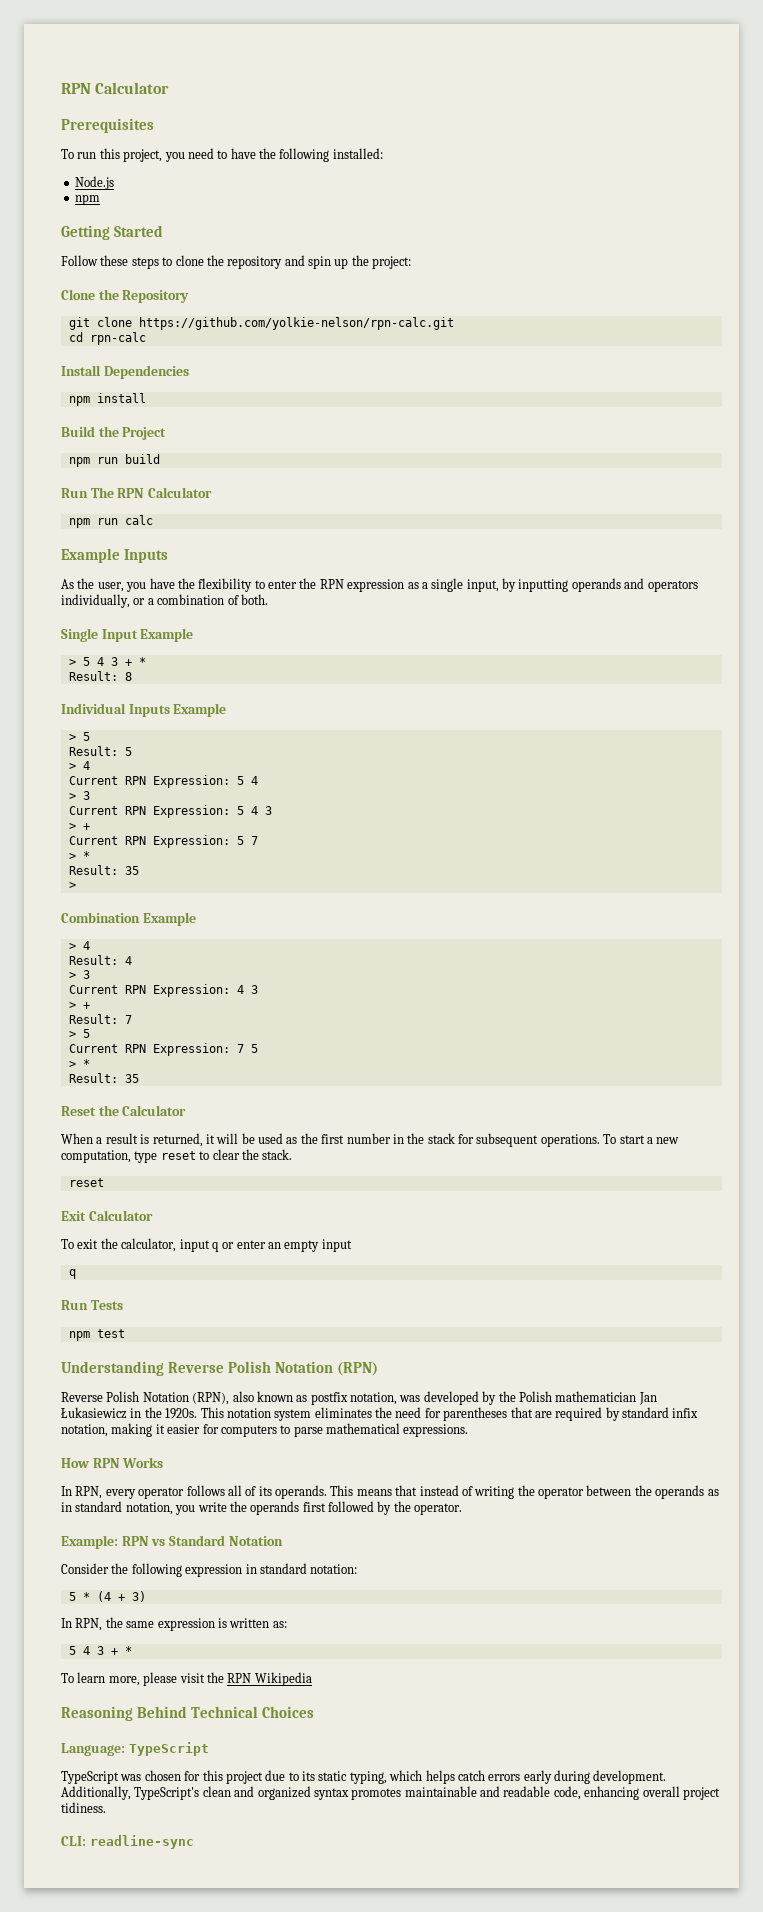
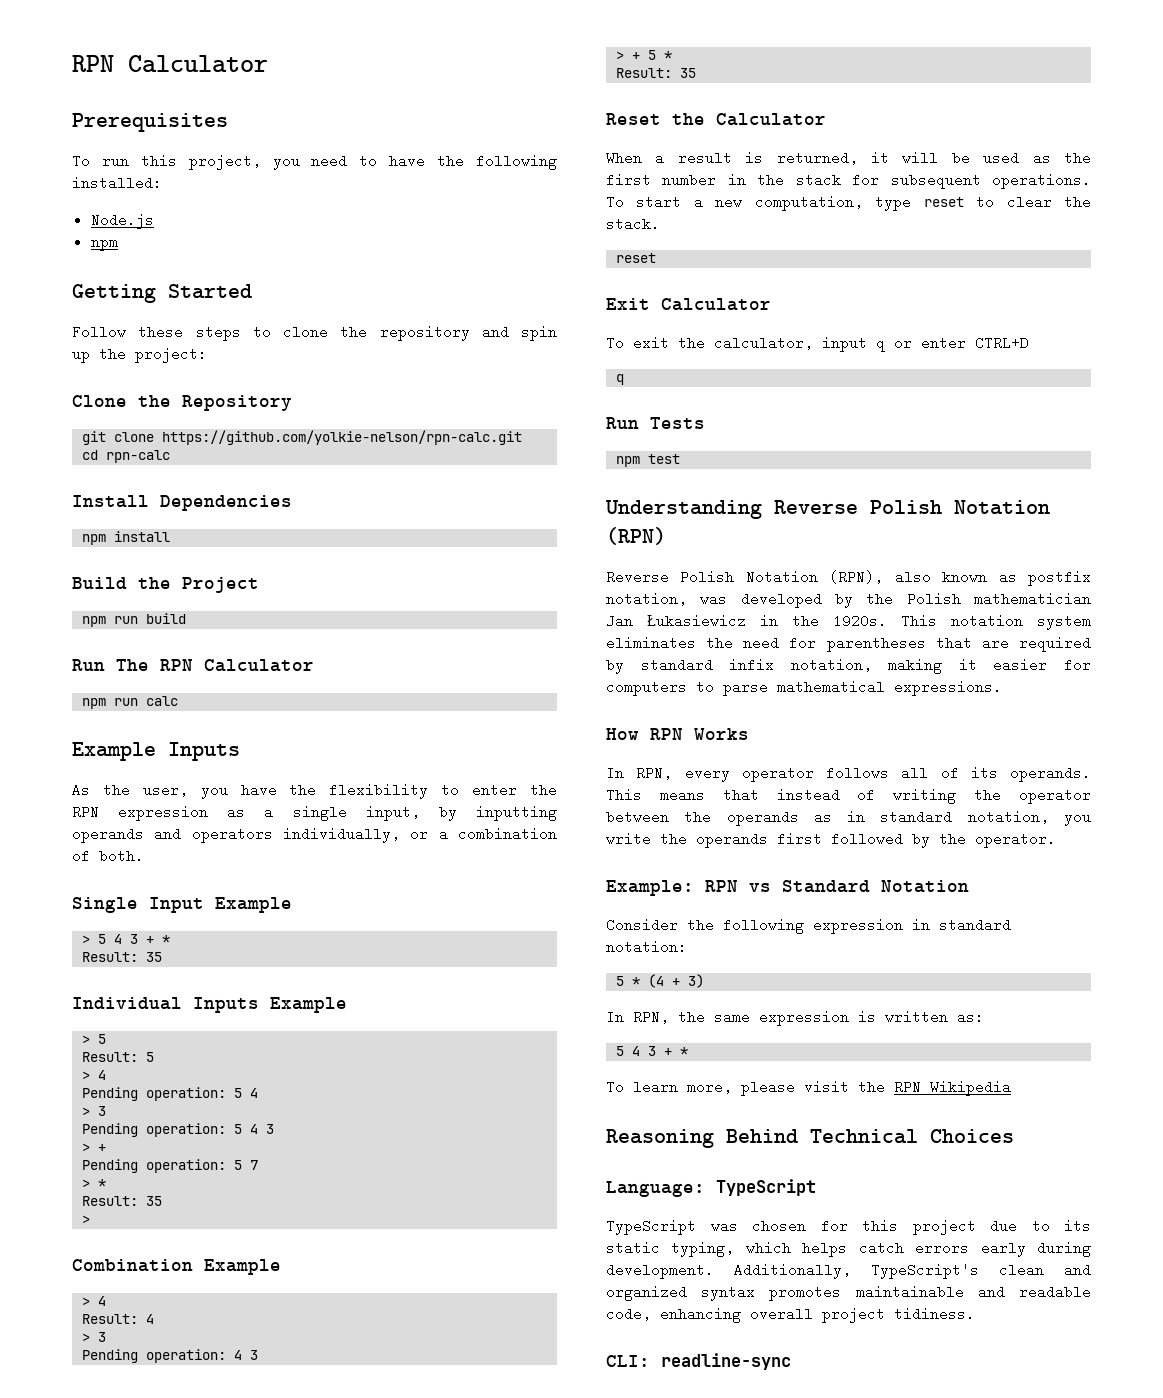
[124,672,132,681] 8 -> [146,952,163,962] 35
[68,775,230,788] Current RPN Expression: -> [82,1087,227,1101] Pending operation:
[68,805,230,818] Current RPN Expression: -> [82,1123,227,1137] Pending operation:
[68,835,230,848] Current RPN Expression: -> [82,1159,227,1173] Pending operation:
[68,984,258,997] [68,1002,90,1009] [68,1014,132,1024] [68,1029,90,1038] [68,1043,258,1056] [68,1061,76,1068] Current RPN Expression: 4 3 // > + // Result: 7 // > 5 // Current RPN Expression: 7 5 // > -> [82,1349,259,1363] [616,50,657,60] Pending operation: 4 3 // > + 5
[268,1239,352,1252] an empty input -> [975,336,1029,350] CTRL+D

